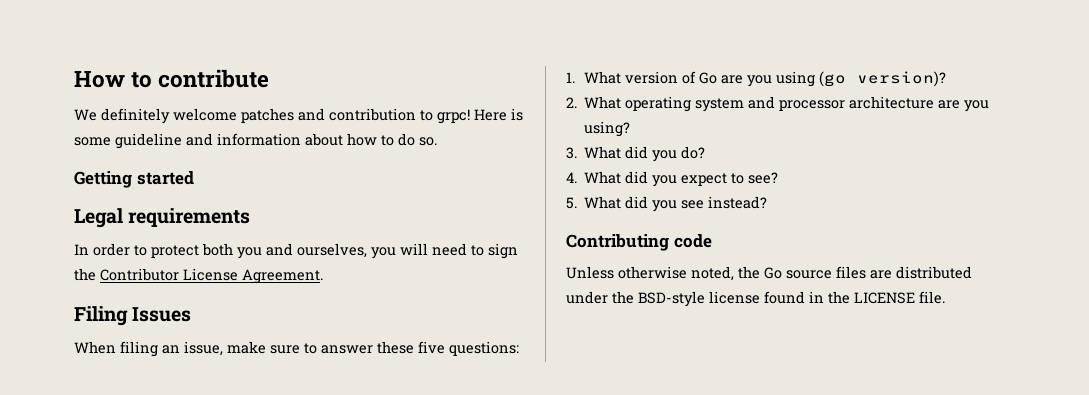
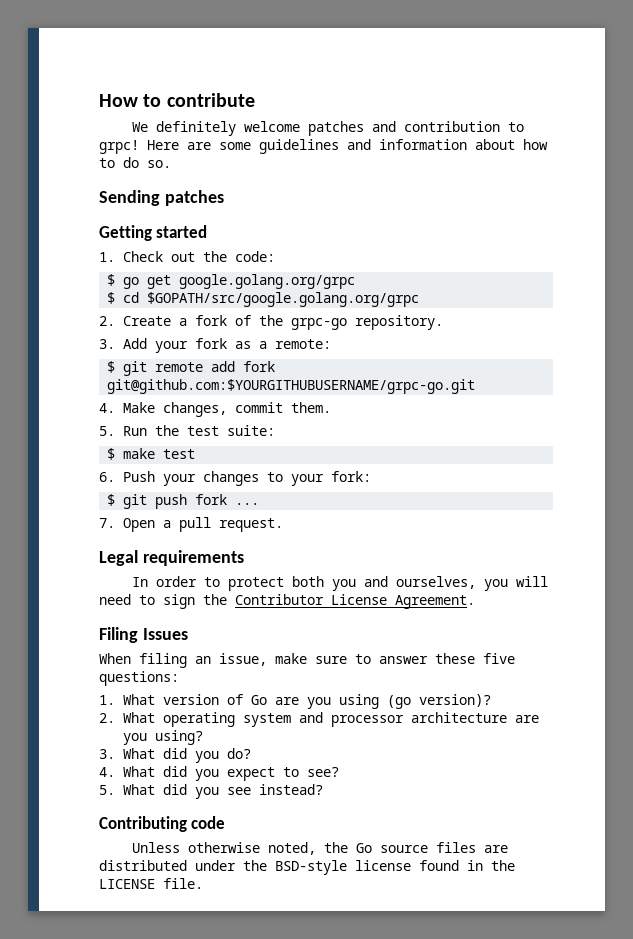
[511,108,523,121] [74,133,182,149] is some guideline -> [187,139,339,154] are some guidelines
(437, 141) none -> [99,190,224,206] // Sending patches
(194, 178) none -> [99,251,276,262] [107,274,356,289] [107,292,420,307] [99,315,444,330] [99,338,332,353] [107,361,276,376] [107,379,476,394] [99,402,332,417] [99,425,276,436] [107,448,196,460] [99,471,372,486] [107,494,260,509] [99,517,284,532] // 1. Check out the code: // $ go get google.golang.org/grpc // $ cd $GOPATH/src/google.golang.org/grpc // 2. Create a fork of the grpc-go repository. // 3. Add your fork as a remote: // $ git remote add fork git@github.com:$YOURGITHUBUSERNAME/grpc-go.git // 4. Make changes, commit them. // 5. Run the test suite: // $ make test // 6. Push your changes to your fork: // $ git push fork ... // 7. Open a pull request.

